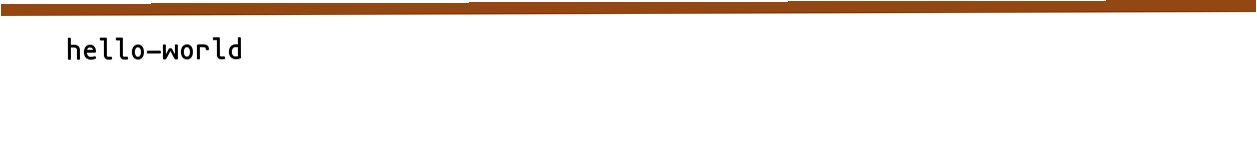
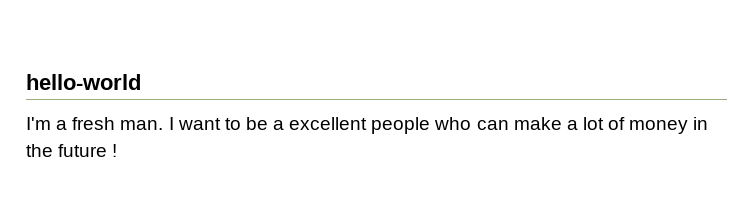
(243, 48) none -> [26,117,709,134] [26,144,118,157] // I'm a fresh man. I want to be a excellent people who can make a lot of money in the future !

